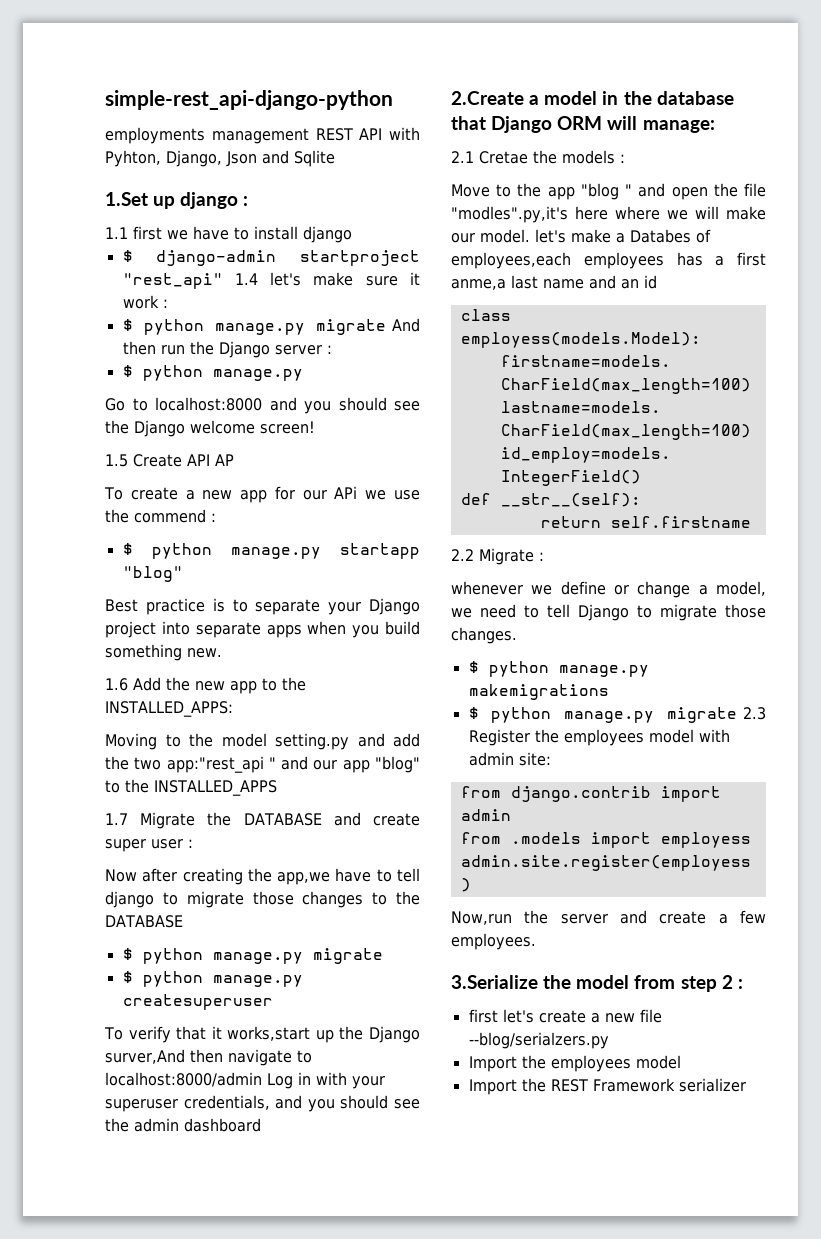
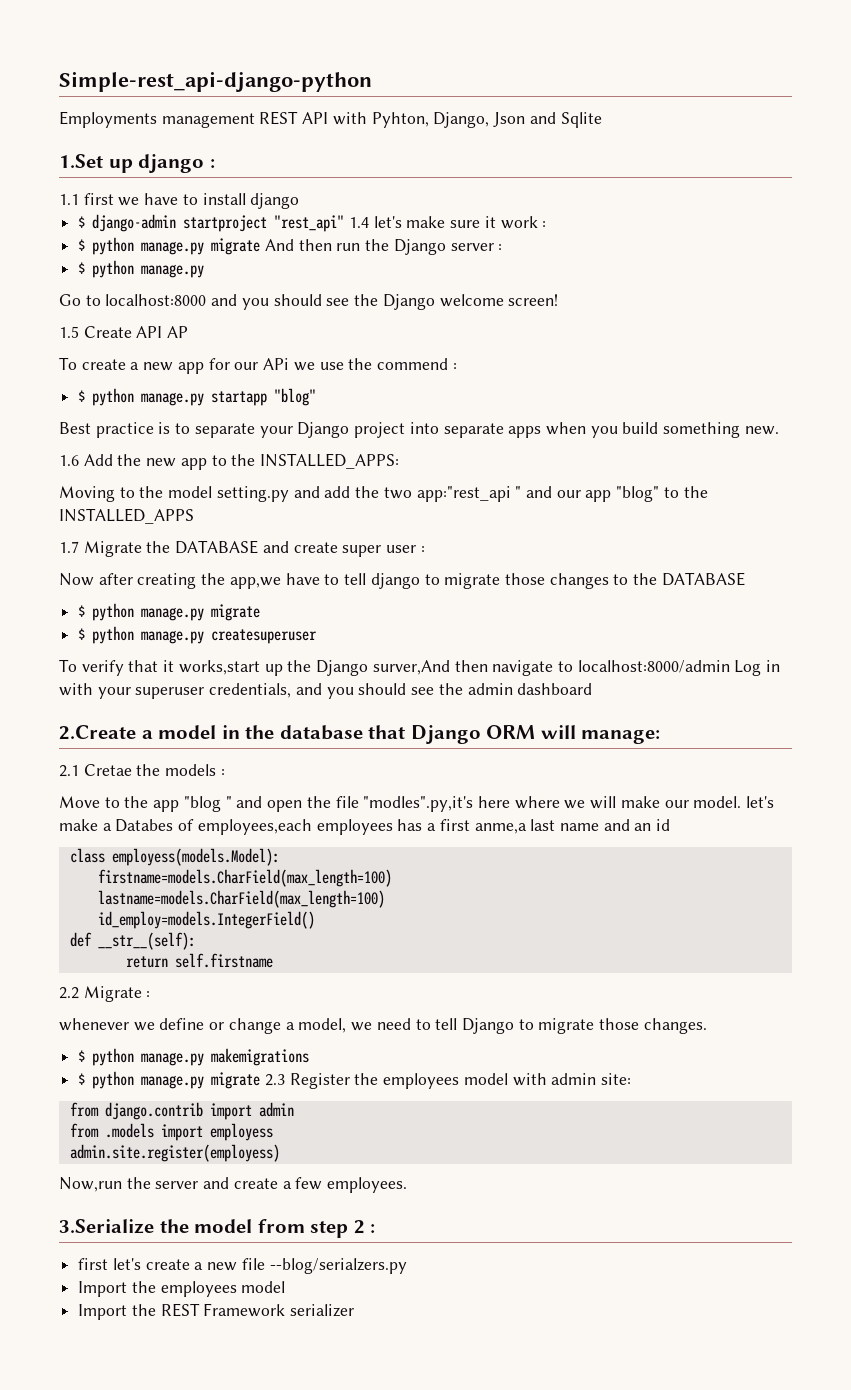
[105,90,393,110] [105,127,205,144] simple-rest_api-django-python // employments -> [59,71,372,92] [59,111,157,128] Simple-rest_api-django-python // Employments

